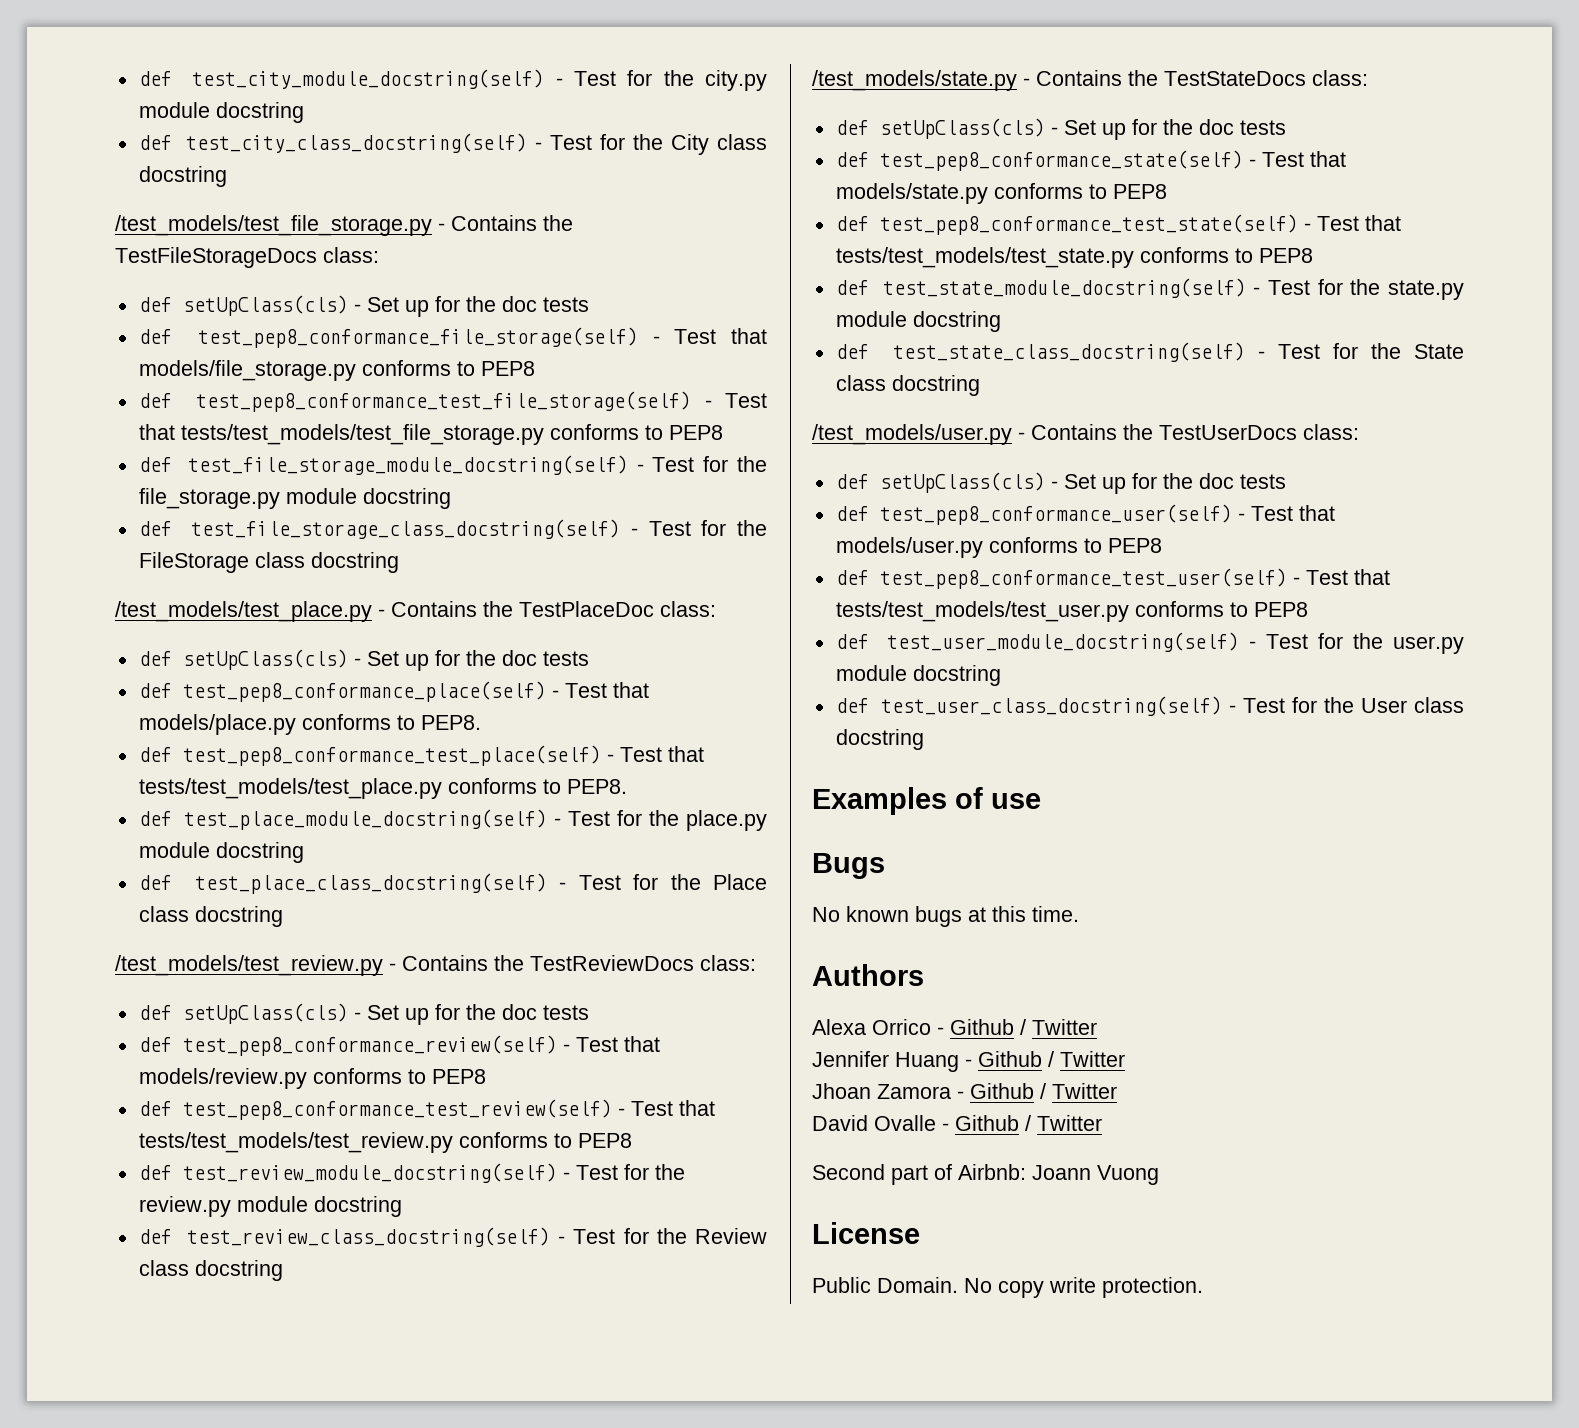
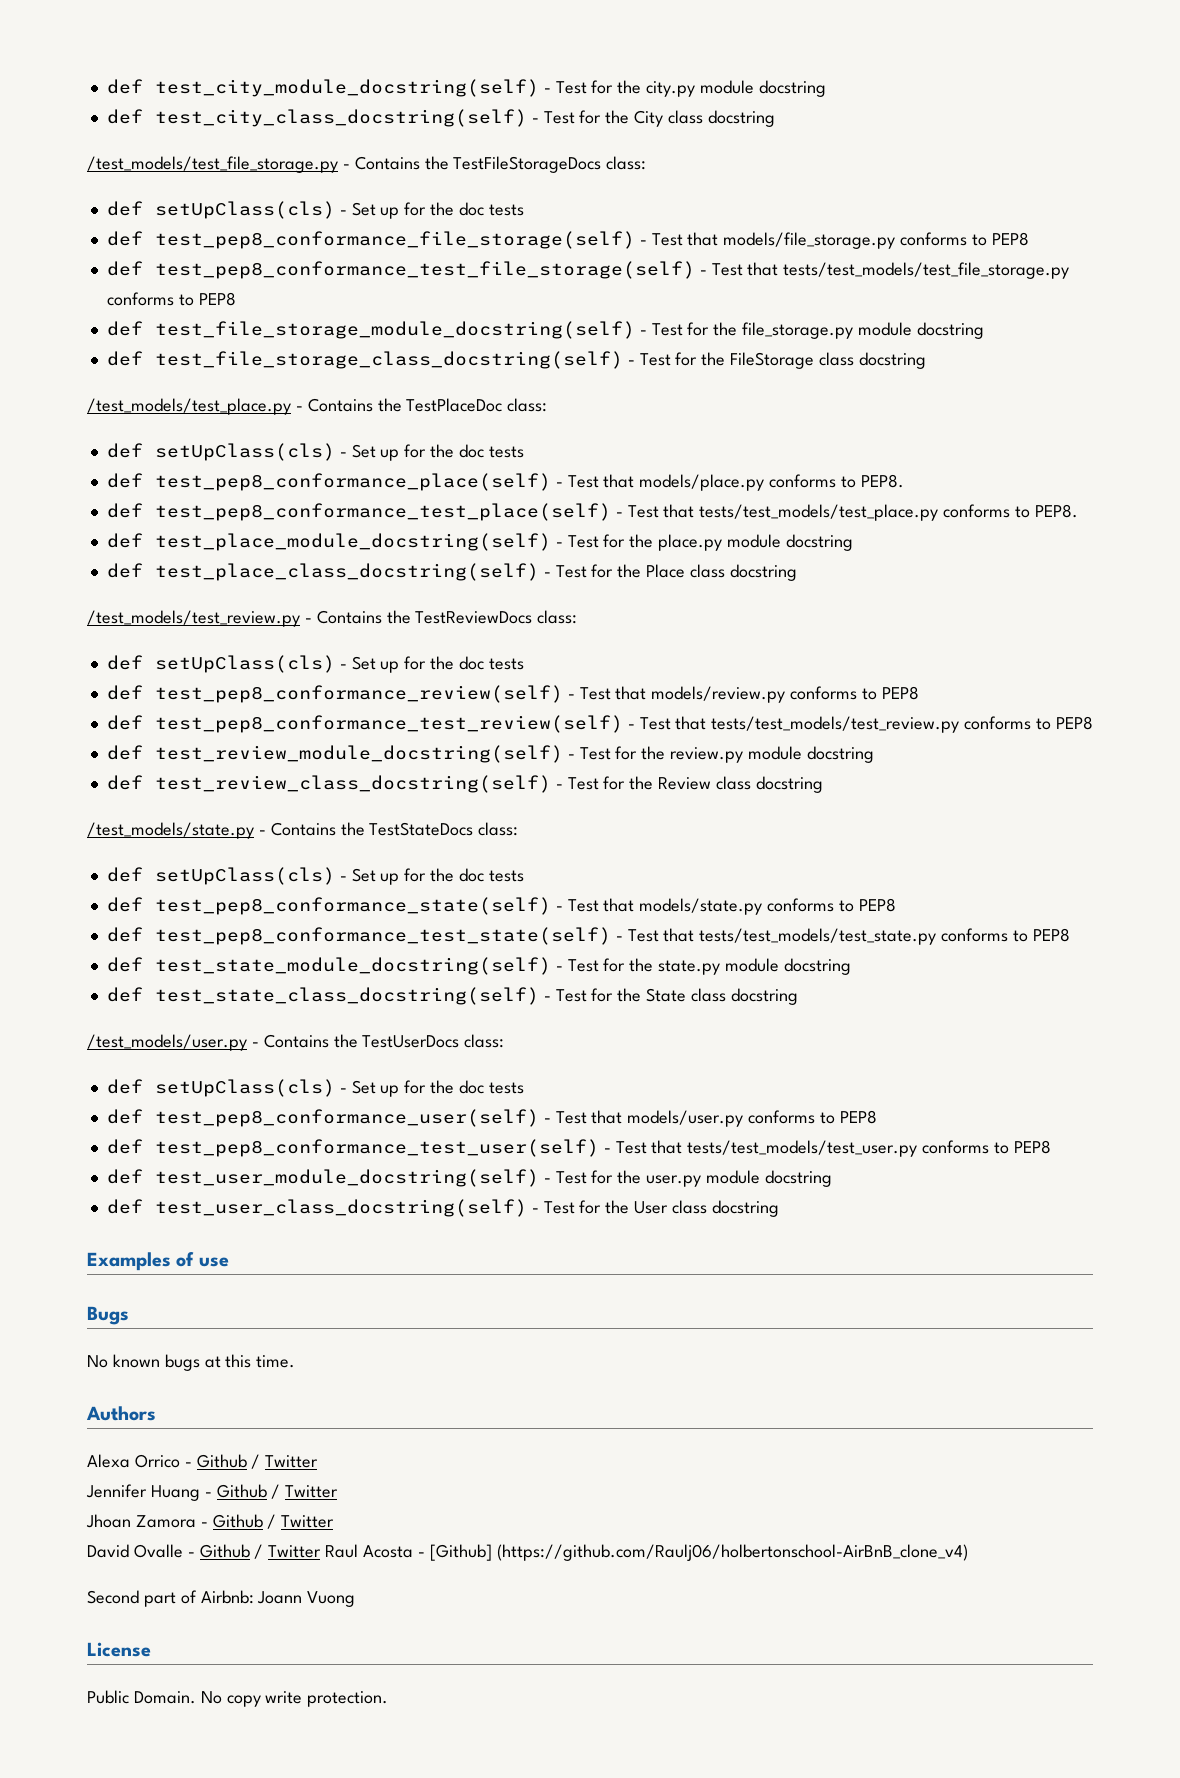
(1102, 1123) none -> [325,1544,968,1561] Raul Acosta - [Github] (https://github.com/Raulj06/holbertonschool-AirBnB_clone_v4)

